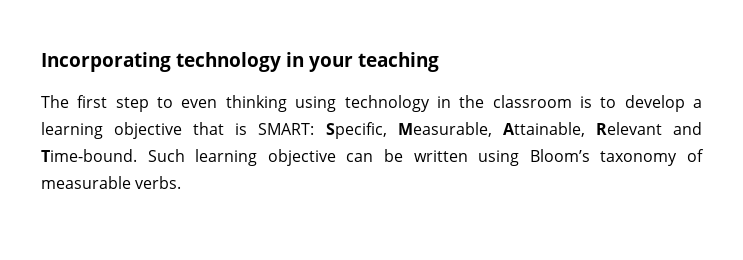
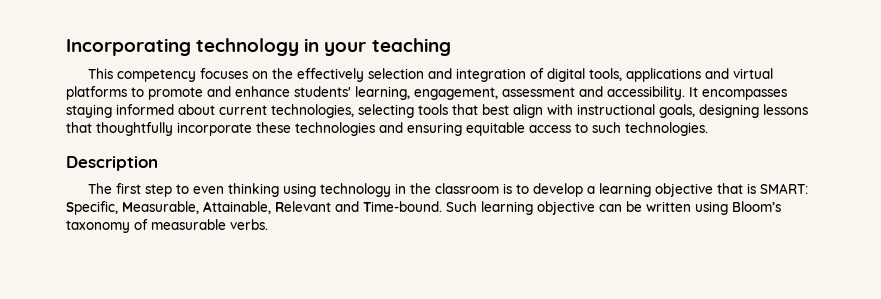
(439, 62) none -> [88,68,774,82] [66,86,787,100] [66,104,808,118] [66,122,708,136] [66,156,158,171] // This competency focuses on the effectively selection and integration of digital tools, applications and virtual platforms to promote and enhance students' learning, engagement, assessment and accessibility. It encompasses staying informed about current technologies, selecting tools that best align with instructional goals, designing lessons that thoughtfully incorporate these technologies and ensuring equitable access to such technologies. // Description

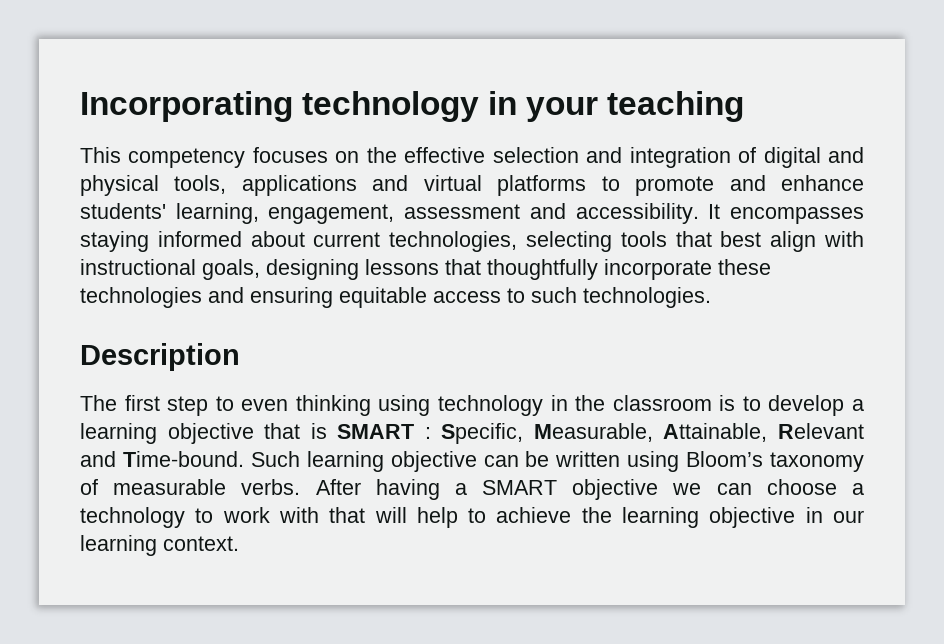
[297,68,365,82] effectively -> [404,147,486,163] effective
(586, 75) none -> [828,147,865,163] [80,175,159,196] and physical
[760,183,809,194] SMART: -> [337,424,431,439] SMART :
(268, 224) none -> [315,479,864,500] [80,507,864,528] [80,535,239,556] After having a SMART objective we can choose a technology to work with that will help to achieve the learning objective in our learning context.

